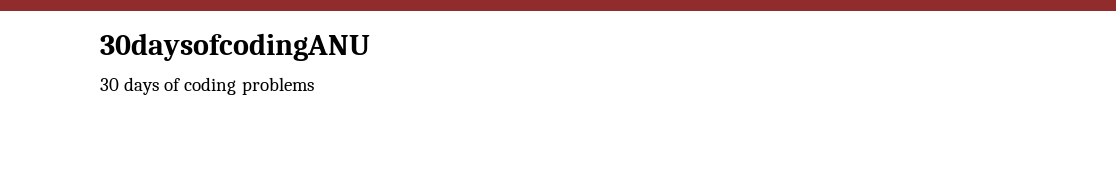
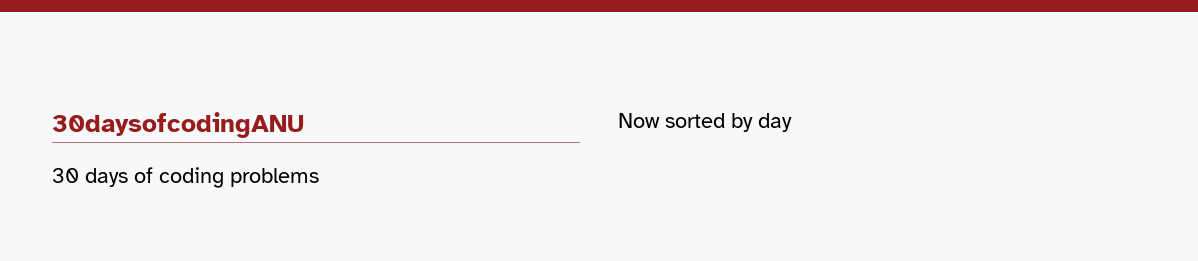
(314, 86) none -> [618,113,792,132] // Now sorted by day

